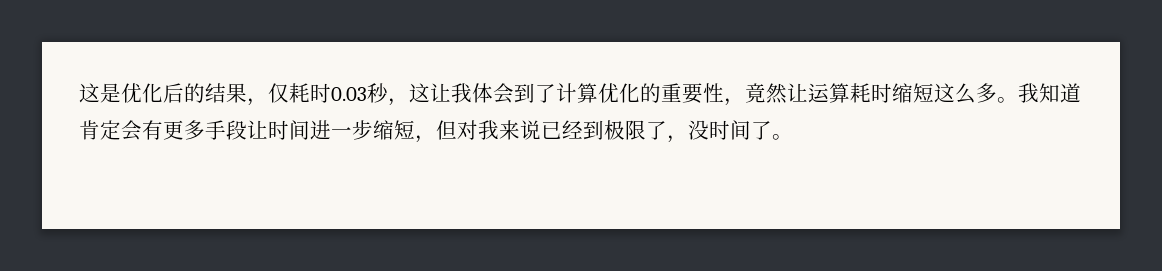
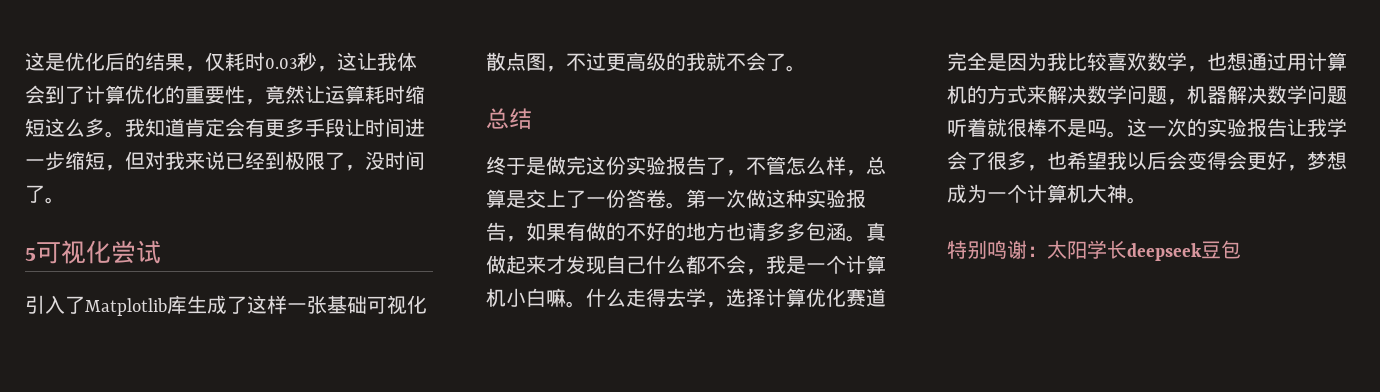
(793, 137) none -> [25,240,161,264] [25,295,427,316] [486,52,806,72] [486,108,532,130] [486,156,886,176] [486,189,866,209] [486,222,886,242] [486,255,886,275] [486,288,886,308] [947,52,1347,72] [947,85,1347,105] [947,118,1347,138] [947,151,1347,171] [947,184,1147,204] [947,240,1241,261] // 5可视化尝试 // 引入了Matplotlib库生成了这样一张基础可视化散点图，不过更高级的我就不会了。 // 总结 // 终于是做完这份实验报告了，不管怎么样，总算是交上了一份答卷。第一次做这种实验报告，如果有做的不好的地方也请多多包涵。真做起来才发现自己什么都不会，我是一个计算机小白嘛。什么走得去学，选择计算优化赛道完全是因为我比较喜欢数学，也想通过用计算机的方式来解决数学问题，机器解决数学问题听着就很棒不是吗。这一次的实验报告让我学会了很多，也希望我以后会变得会更好，梦想成为一个计算机大神。 // 特别鸣谢：太阳学长deepseek豆包

